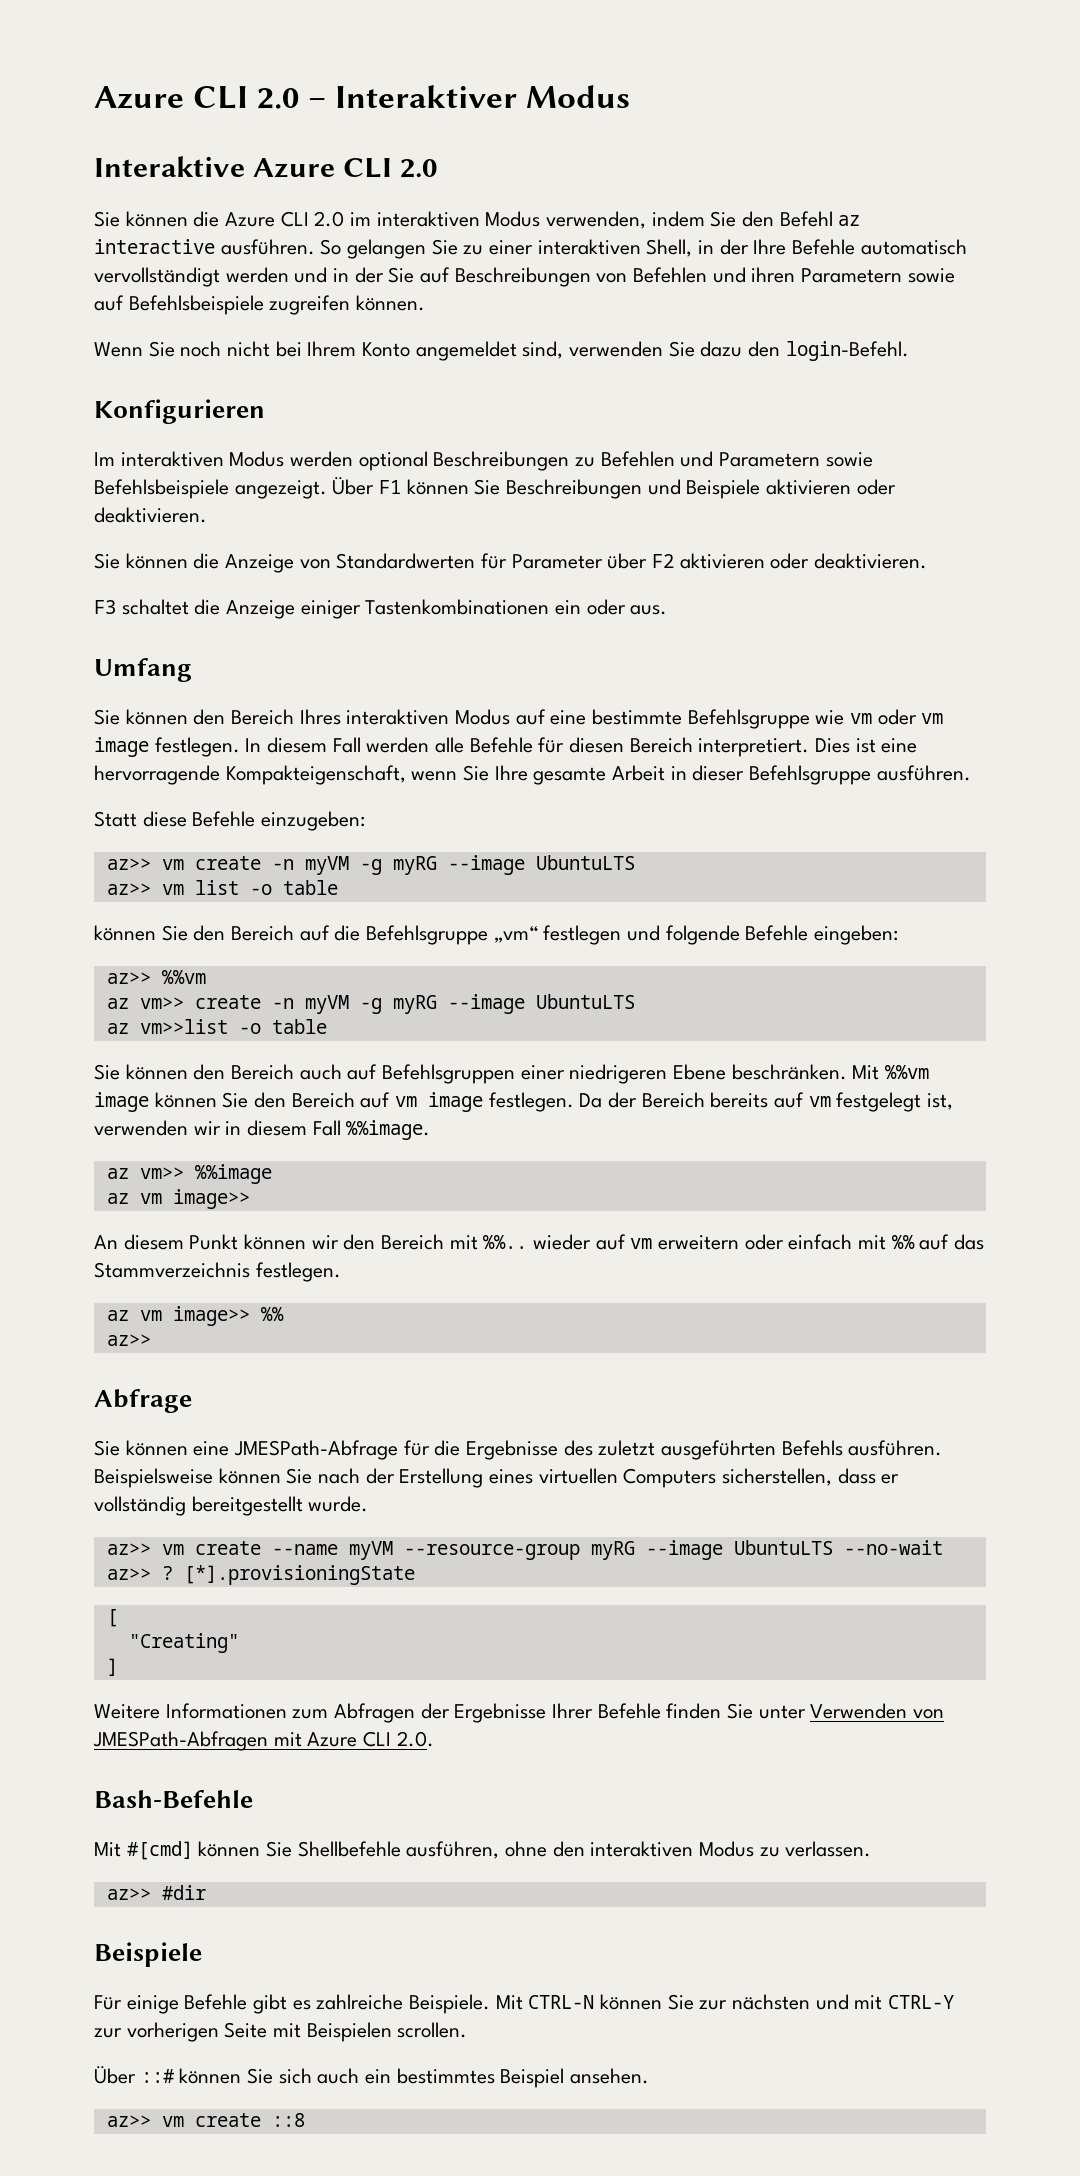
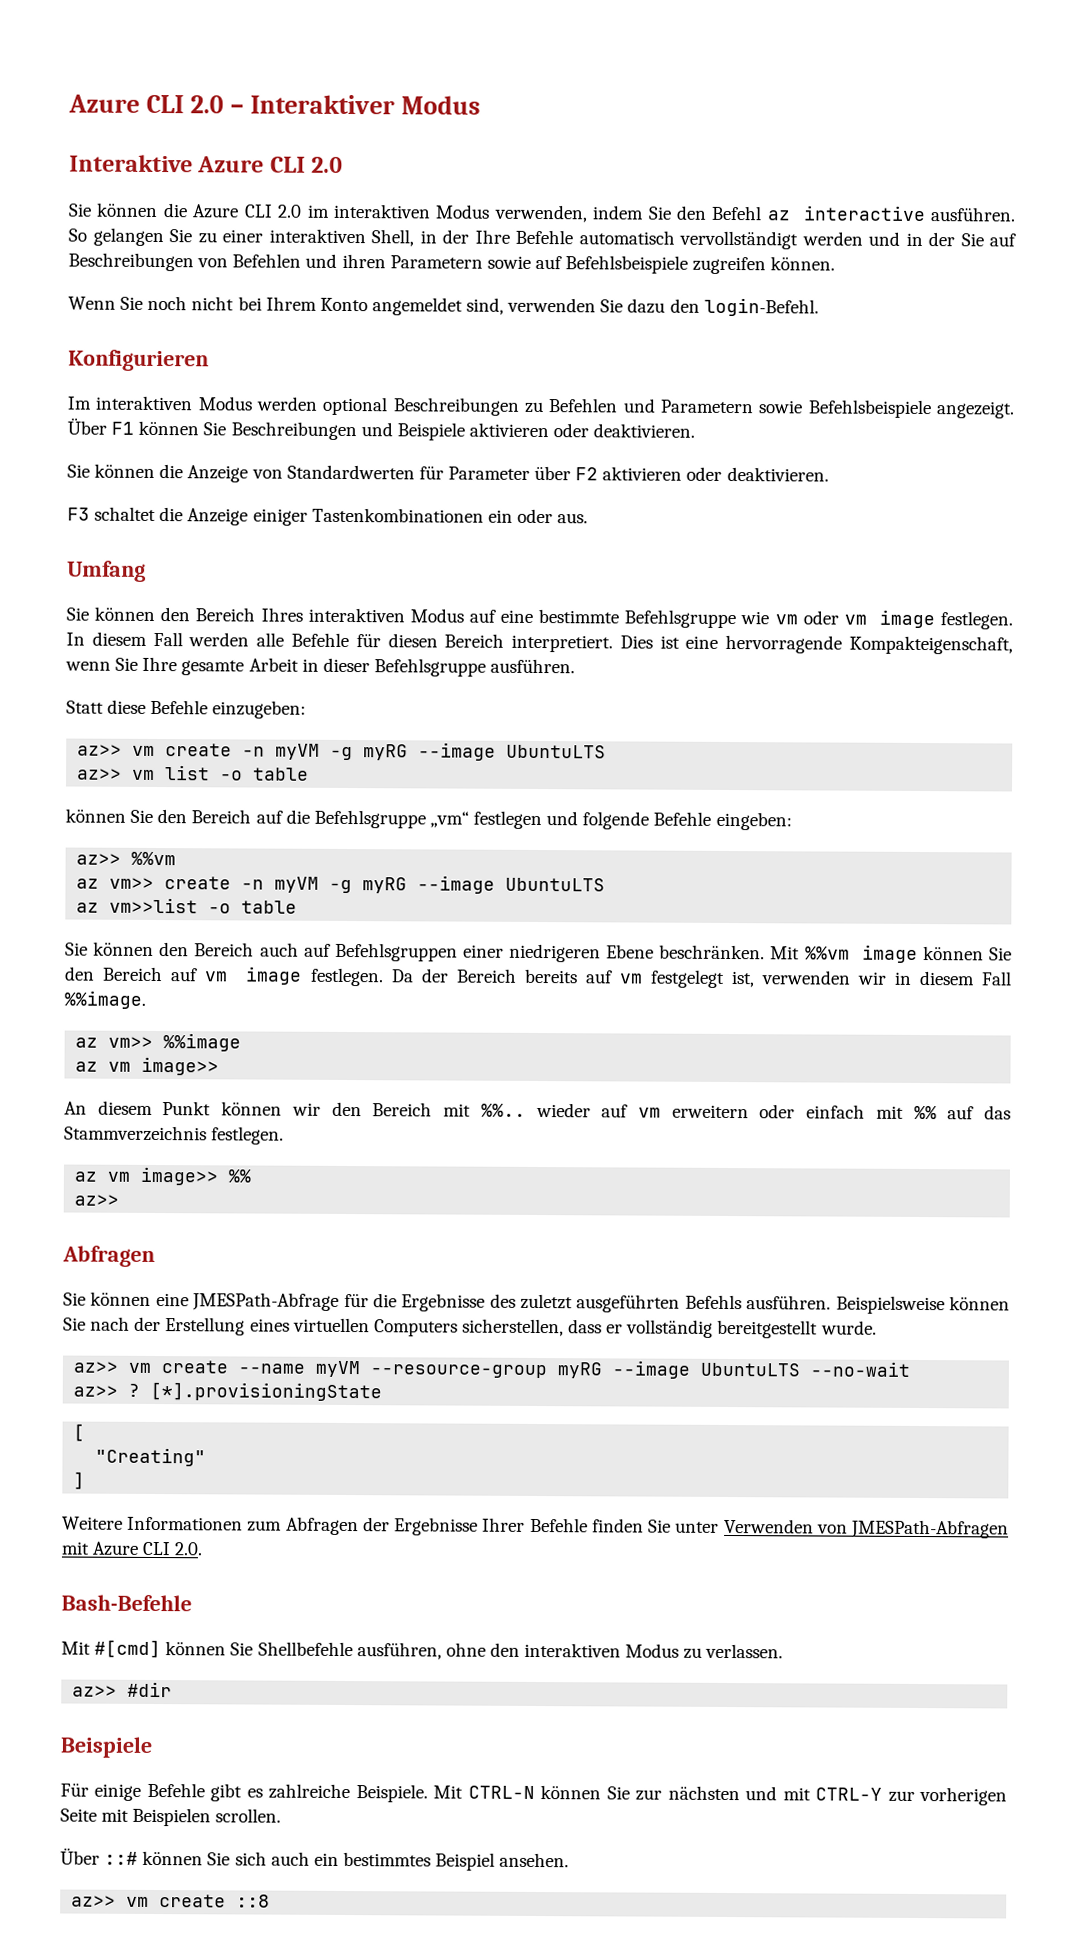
[94,1389,192,1413] Abfrage -> [62,1245,155,1267] Abfragen

